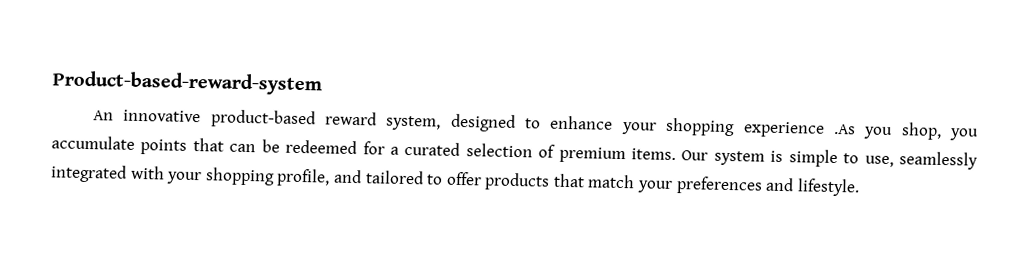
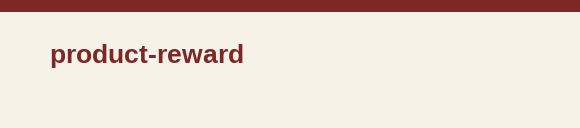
[52,70,322,96] [92,109,979,141] [51,135,979,170] [50,164,860,197] Product-based-reward-system // An innovative product-based reward system, designed to enhance your shopping experience .As you shop, you accumulate points that can be redeemed for a curated selection of premium items. Our system is simple to use, seamlessly integrated with your shopping profile, and tailored to offer products that match your preferences and lifestyle. -> [50,44,244,68] product-reward

